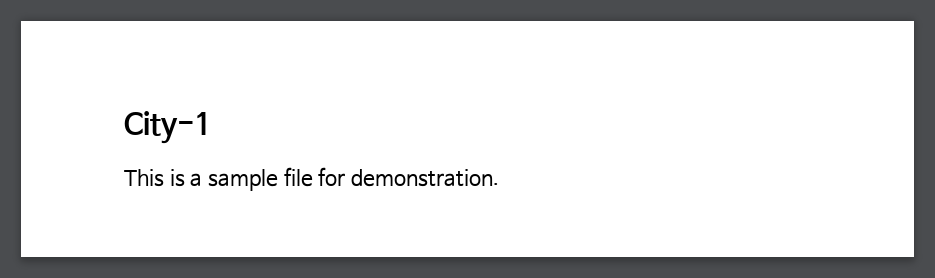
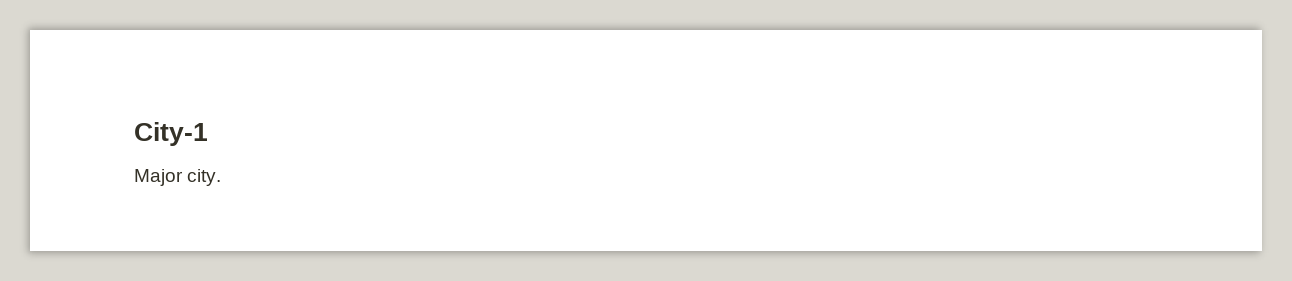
[124,167,500,191] This is a sample file for demonstration. -> [134,169,222,186] Major city.

